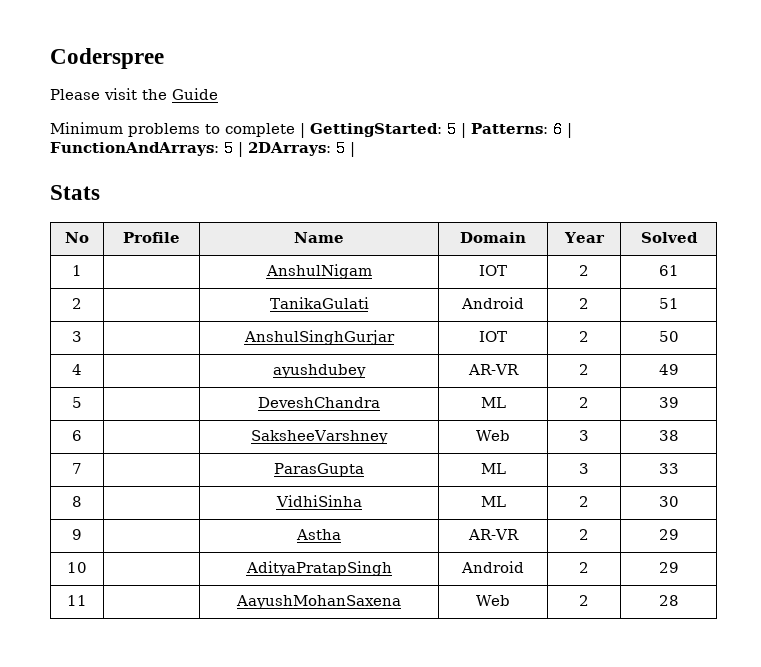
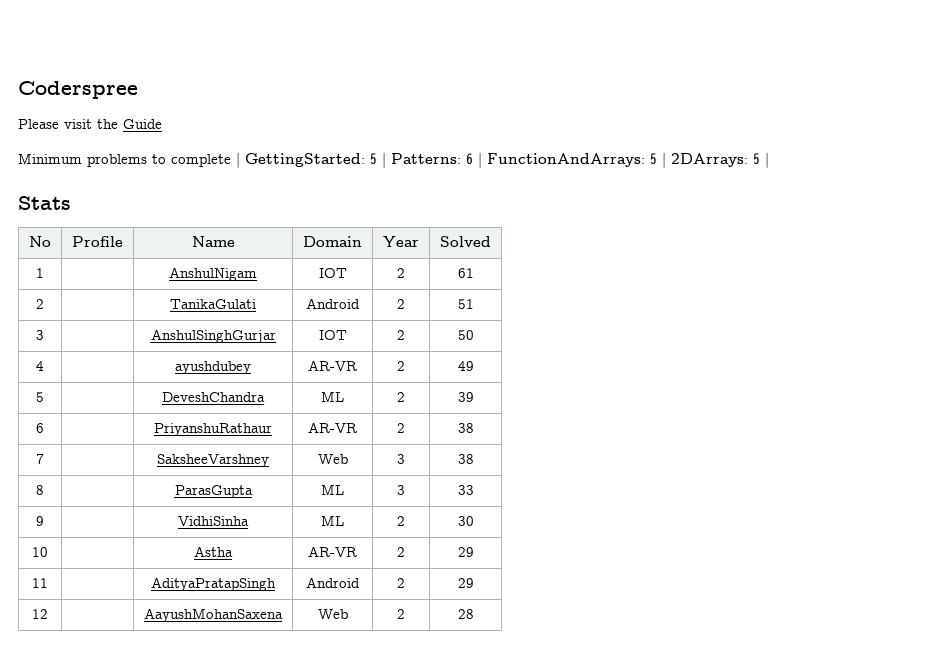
(82, 435) none -> [154,423,272,436] [308,422,357,433] [397,423,405,433] [457,423,474,433] [36,454,44,464] | PriyanshuRathaur | AR-VR | 2 | 38 // 7 |
[72,463,82,474] 7 -> [36,485,44,495] 8
[72,496,82,507] 8 -> [36,516,44,526] 9
[72,529,82,540] 9 -> [32,547,48,557] 10
[67,562,87,573] 10 -> [32,578,48,588] 11
[67,595,87,606] 11 -> [32,609,48,619] 12

